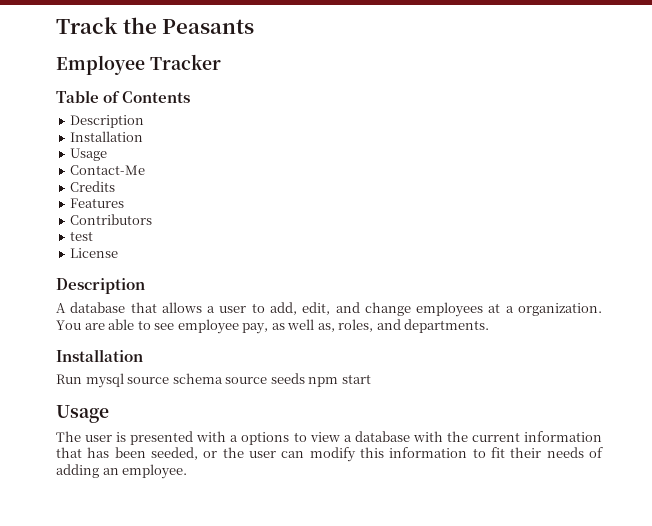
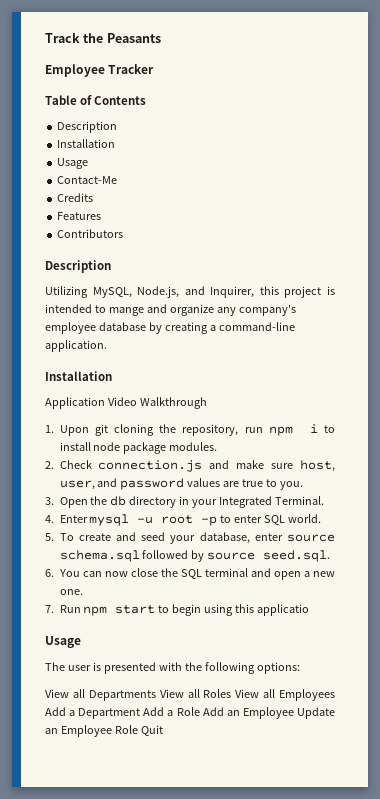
[70,231,94,241] [70,248,119,258] [56,278,145,294] [56,302,602,317] [56,319,490,334] [56,349,143,362] [56,373,371,388] // test // License // Description // A database that allows a user to add, edit, and change employees at a organization. You are able to see employee pay, as well as, roles, and departments. // Installation // Run mysql source schema source seeds npm start -> [45,260,111,273] [45,286,335,298] [45,304,296,316] [45,322,295,334] [45,340,107,352] [45,371,112,381] [45,397,207,409] [45,424,335,436] [59,442,218,454] [45,460,335,472] [59,478,304,490] [45,496,325,508] [45,514,322,526] [45,532,336,544] [59,550,331,562] [45,568,336,580] [59,589,83,595] [45,604,310,616] // Description // Utilizing MySQL, Node.js, and Inquirer, this project is intended to mange and organize any company's employee database by creating a command-line application. // Installation // Application Video Walkthrough // 1. Upon git cloning the repository, run npm i to install node package modules. // 2. Check connection.js and make sure host, user, and password values are true to you. // 3. Open the db directory in your Integrated Terminal. // 4. Enter mysql -u root -p to enter SQL world. // 5. To create and seed your database, enter source schema.sql followed by source seed.sql. // 6. You can now close the SQL terminal and open a new one. // 7. Run npm start to begin using this applicatio
[230,431,602,445] [56,447,603,462] [56,464,188,479] a options to view a database with the current information that has been seeded, or the user can modify this information to fit their needs of adding an employee. -> [184,662,300,674] [45,689,335,701] [45,707,335,719] [45,725,163,737] the following options: // View all Departments View all Roles View all Employees Add a Department Add a Role Add an Employee Update an Employee Role Quit

